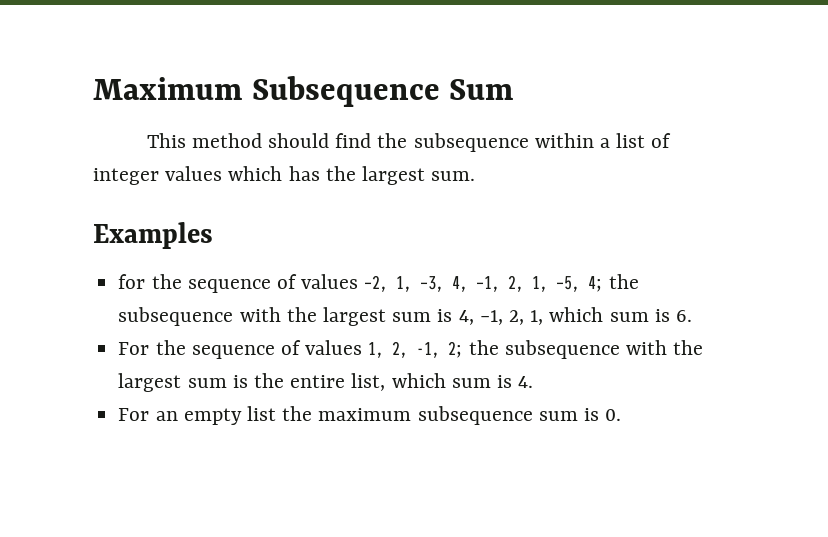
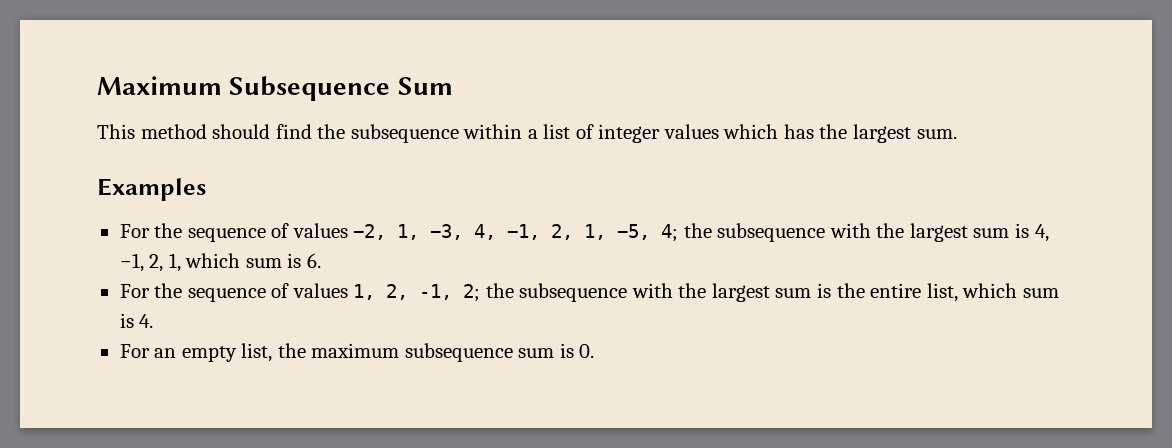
[118,274,146,289] for -> [119,224,150,238] For
[246,406,276,421] list -> [241,343,273,362] list,

